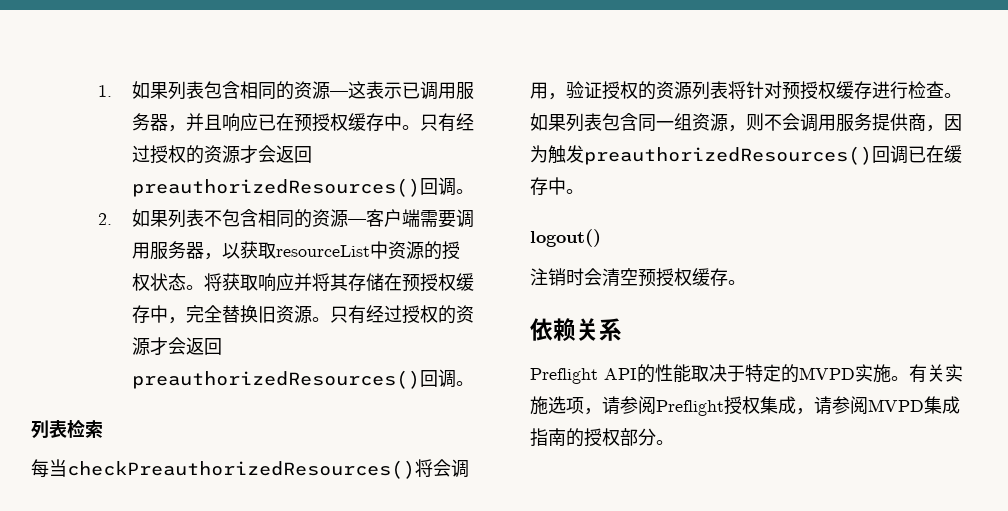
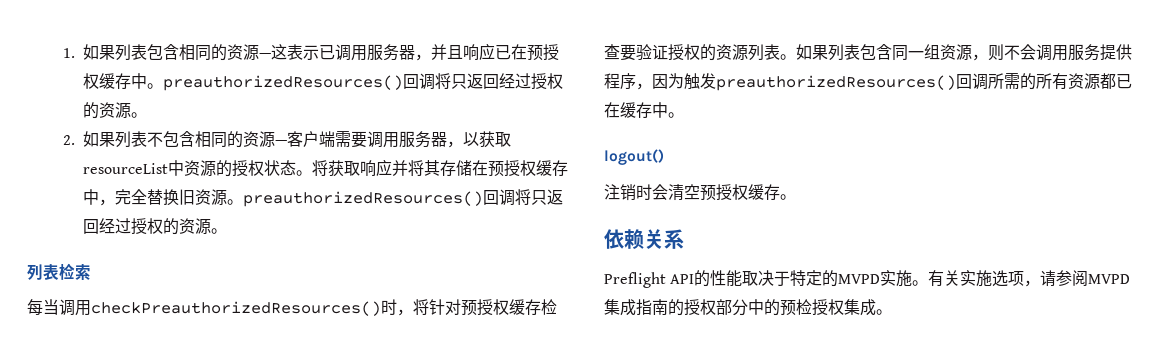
[420,113,475,132] [132,145,313,164] [132,177,457,197] 只有经过授权的资源才会返回preauthorizedResources()回调 -> [162,73,563,91] [82,102,131,119] preauthorizedResources()回调将只返回经过授权的资源
[330,305,475,324] [132,337,223,356] [132,369,475,389] [31,419,103,439] [31,459,469,479] [530,82,566,100] 只有经过授权的资源才会返回preauthorizedResources()回调。 // 列表检索 // 每当checkPreauthorizedResources()将会调用， -> [242,189,563,207] [82,218,227,235] [27,263,91,280] [27,299,557,316] [604,44,636,61] preauthorizedResources()回调将只返回经过授权的资源。 // 列表检索 // 每当调用checkPreauthorizedResources()时，将针对预授权缓存检查要
[728,81,944,100] 将针对预授权缓存进行检查 -> (780, 52) none
[908,113,926,131] 商 -> [604,73,636,90] 程序
(908, 154) none -> [988,73,1116,90] 所需的所有资源都
[656,396,868,416] Preflight授权集成，请参阅 -> (1089, 278) none
(656, 437) none -> [748,299,876,316] 中的预检授权集成

